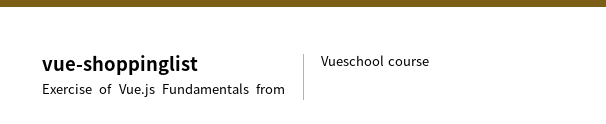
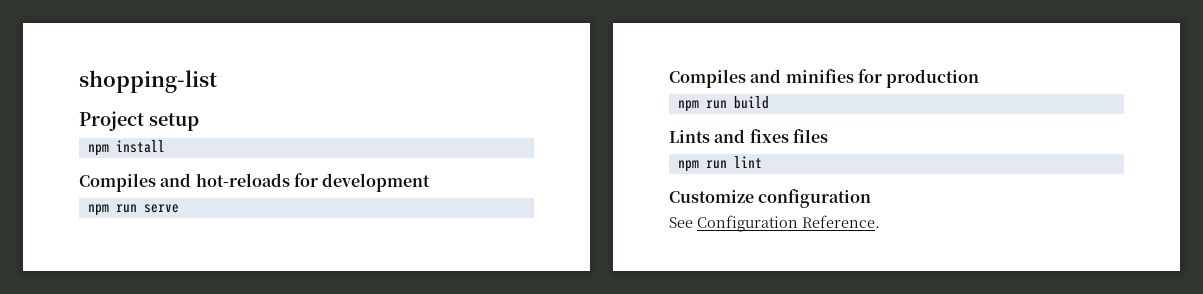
[42,55,198,75] [42,83,285,97] [321,55,429,66] vue-shoppinglist // Exercise of Vue.js Fundamentals from Vueschool course -> [79,70,217,93] [79,111,199,131] [87,140,165,156] [79,173,431,192] [87,204,179,216] [669,69,980,88] [677,96,769,112] [669,129,828,143] [677,156,762,172] [669,189,872,208] [669,215,880,232] shopping-list // Project setup // npm install // Compiles and hot-reloads for development // npm run serve // Compiles and minifies for production // npm run build // Lints and fixes files // npm run lint // Customize configuration // See Configuration Reference.

